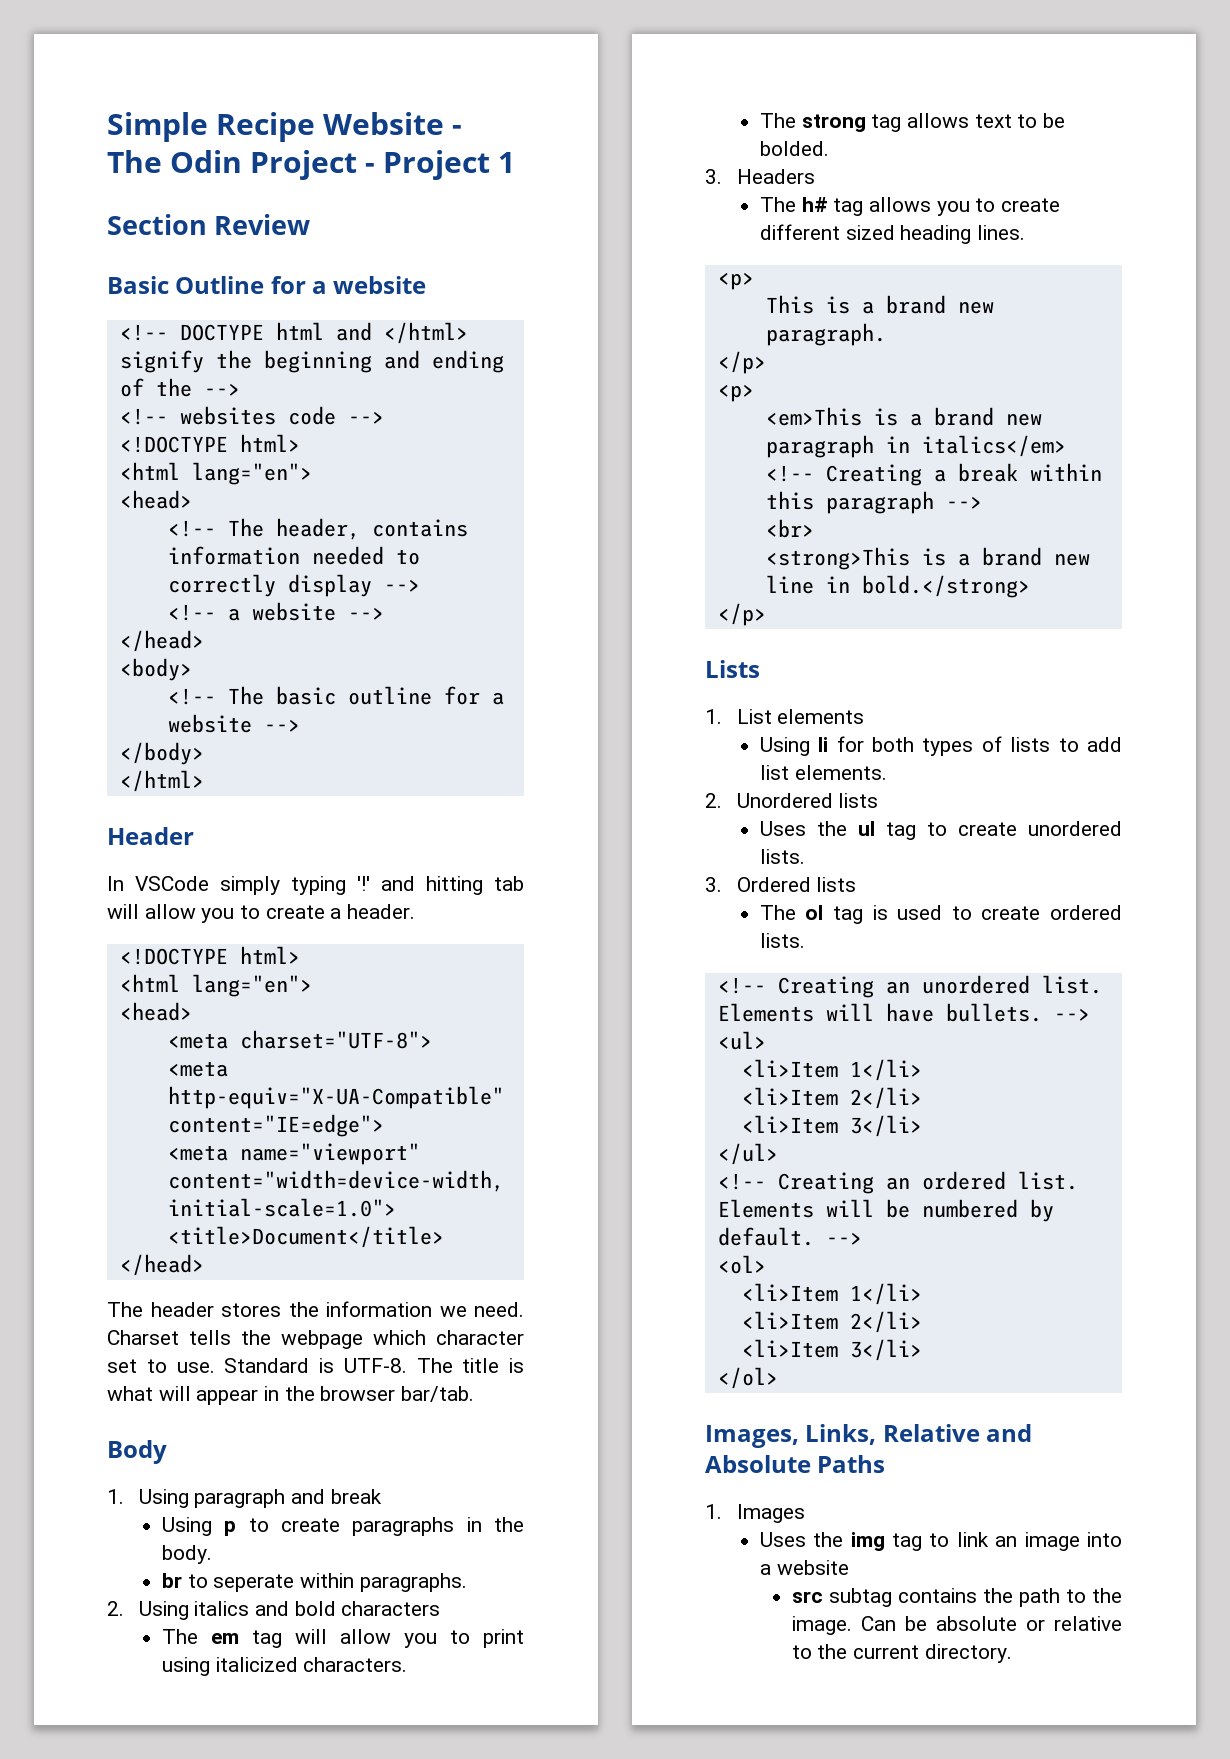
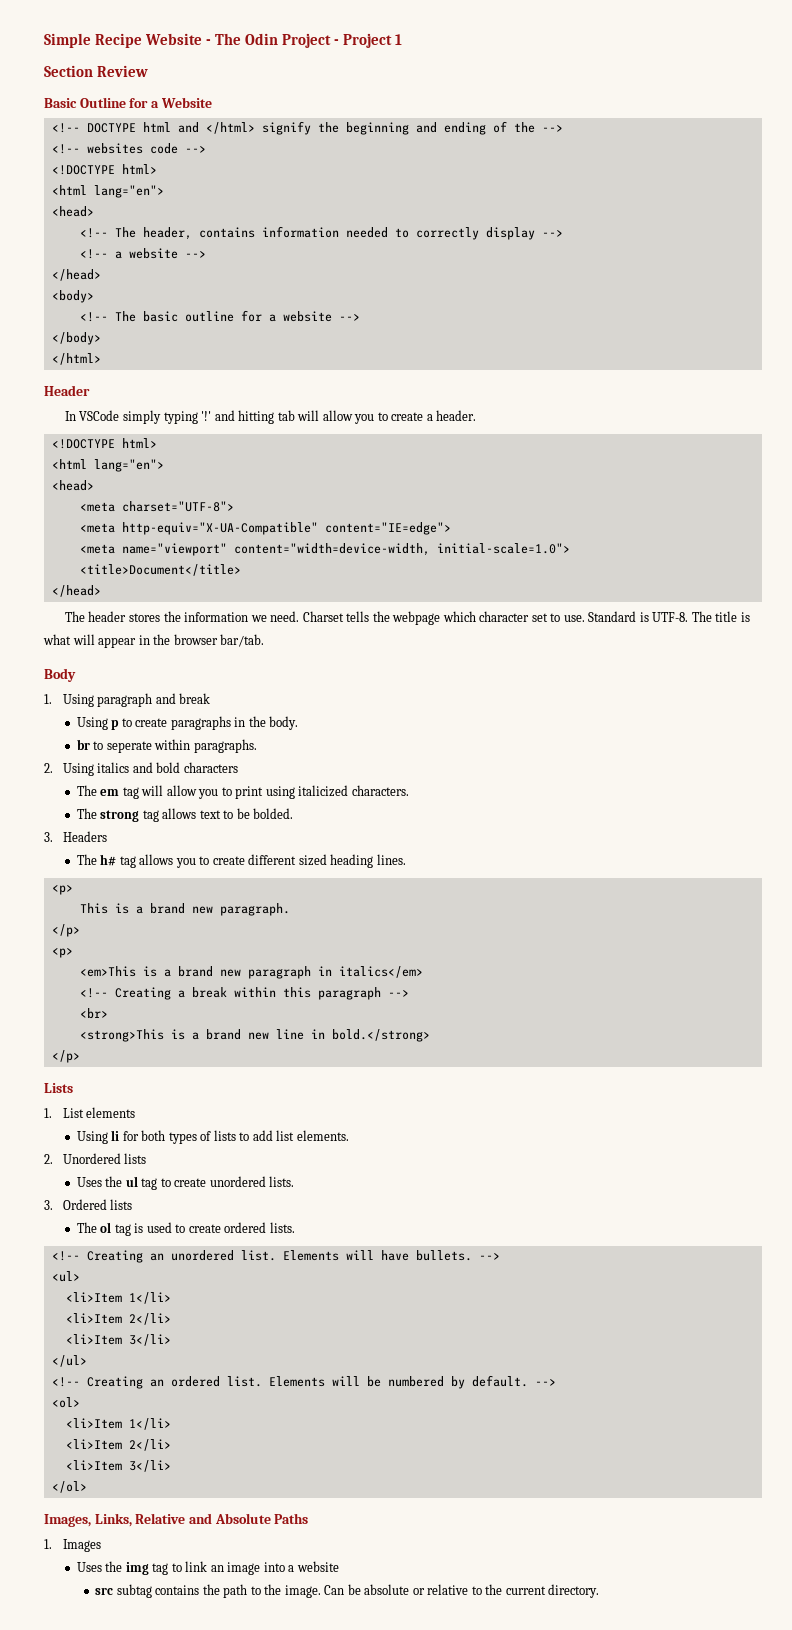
[333,276,427,294] website -> [160,97,212,108] Website

